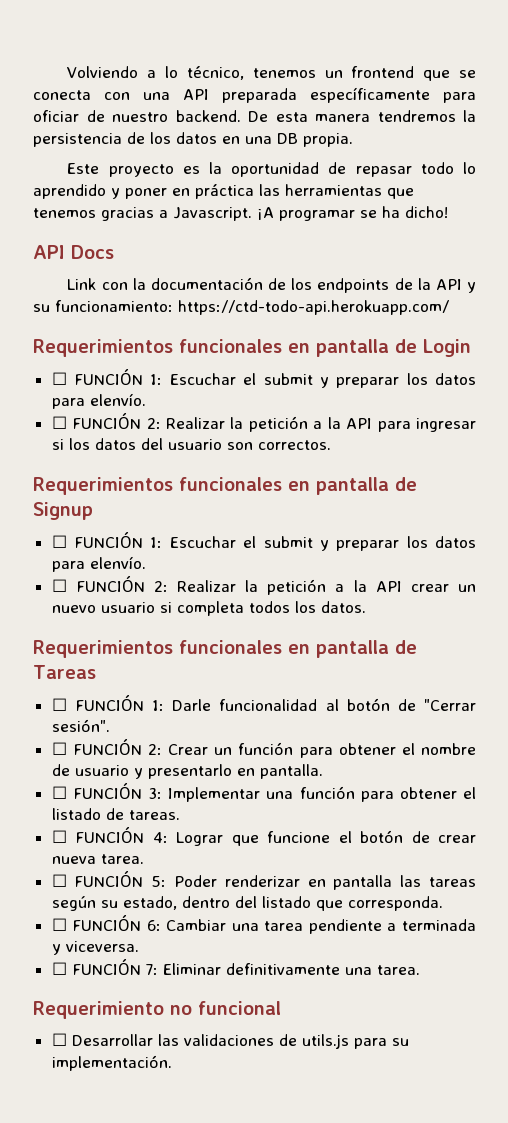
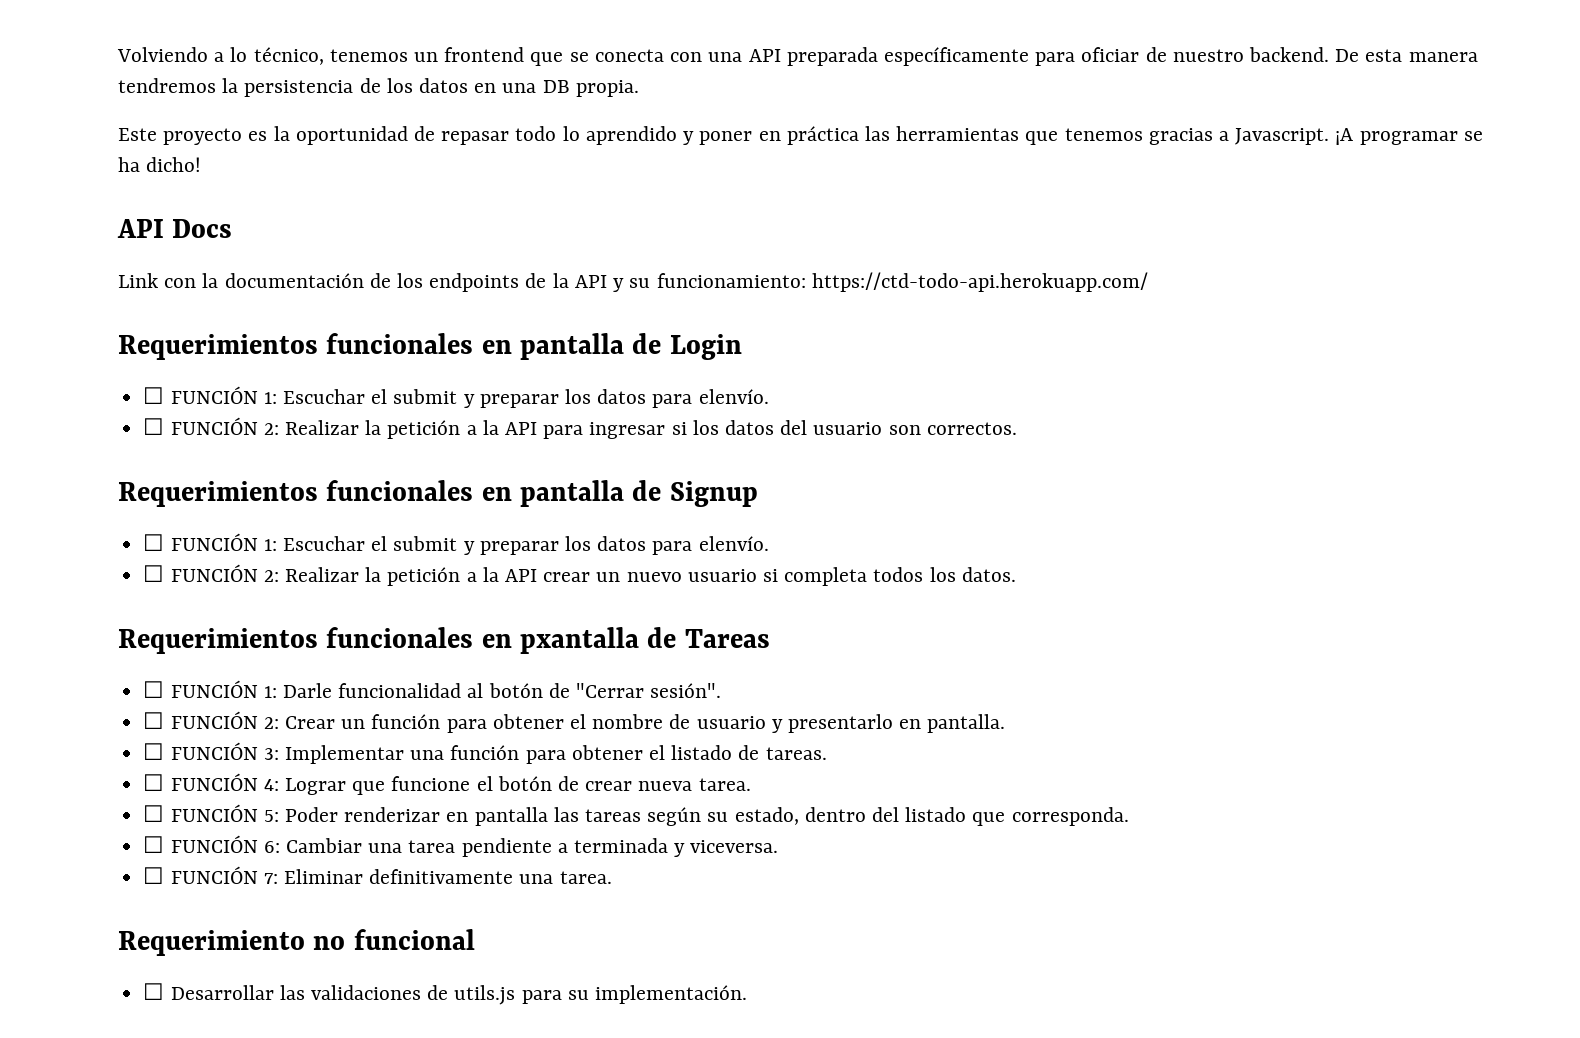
[316,640,389,658] pantalla -> [520,627,640,654] pxantalla

